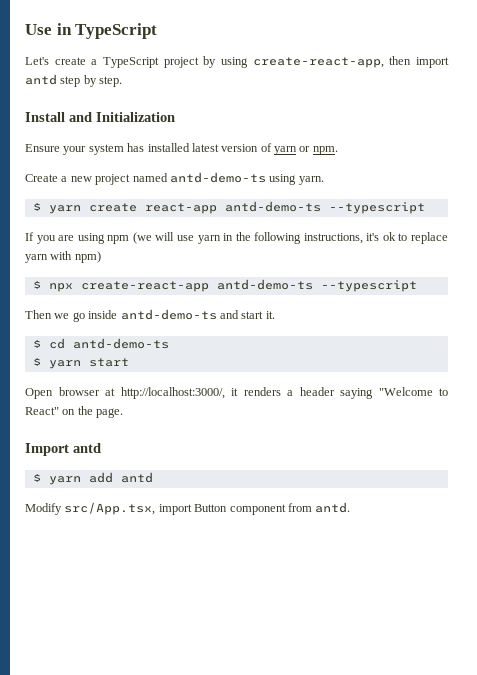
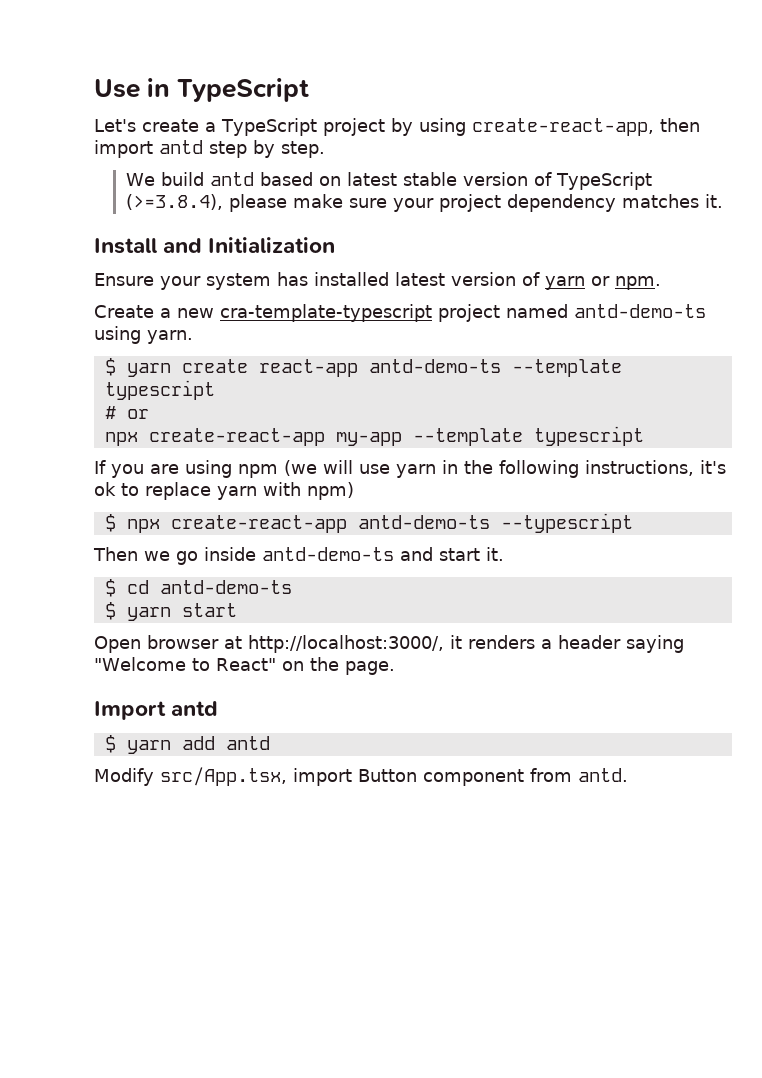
(123, 81) none -> [125,172,652,190] [125,194,723,212] // We build antd based on latest stable version of TypeScript (>=3.8.4), please make sure your project dependency matches it.
(92, 179) none -> [220,304,432,322] cra-template-typescript
[328,202,425,214] --typescript -> [511,359,622,377] [104,380,215,400] [104,406,149,419] [104,426,644,446] --template typescript // # or // npx create-react-app my-app --template typescript

